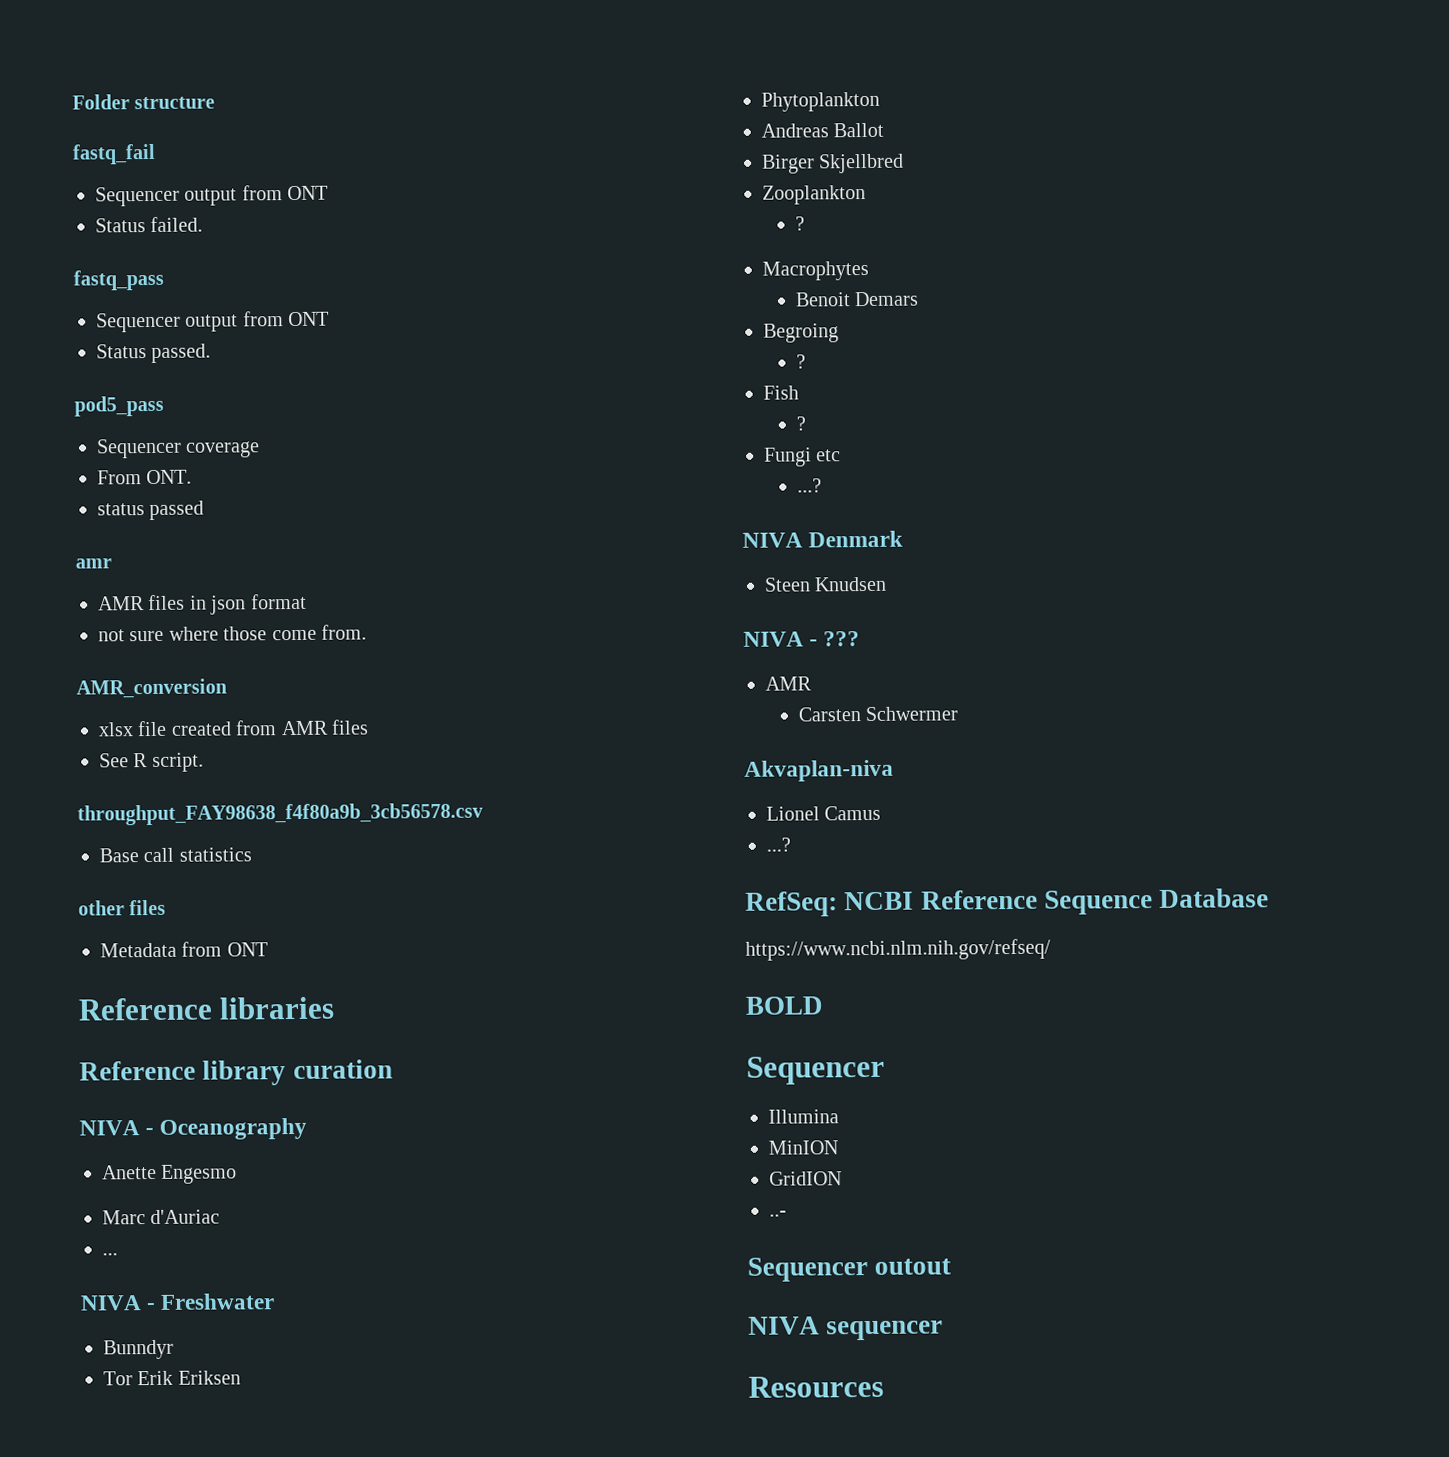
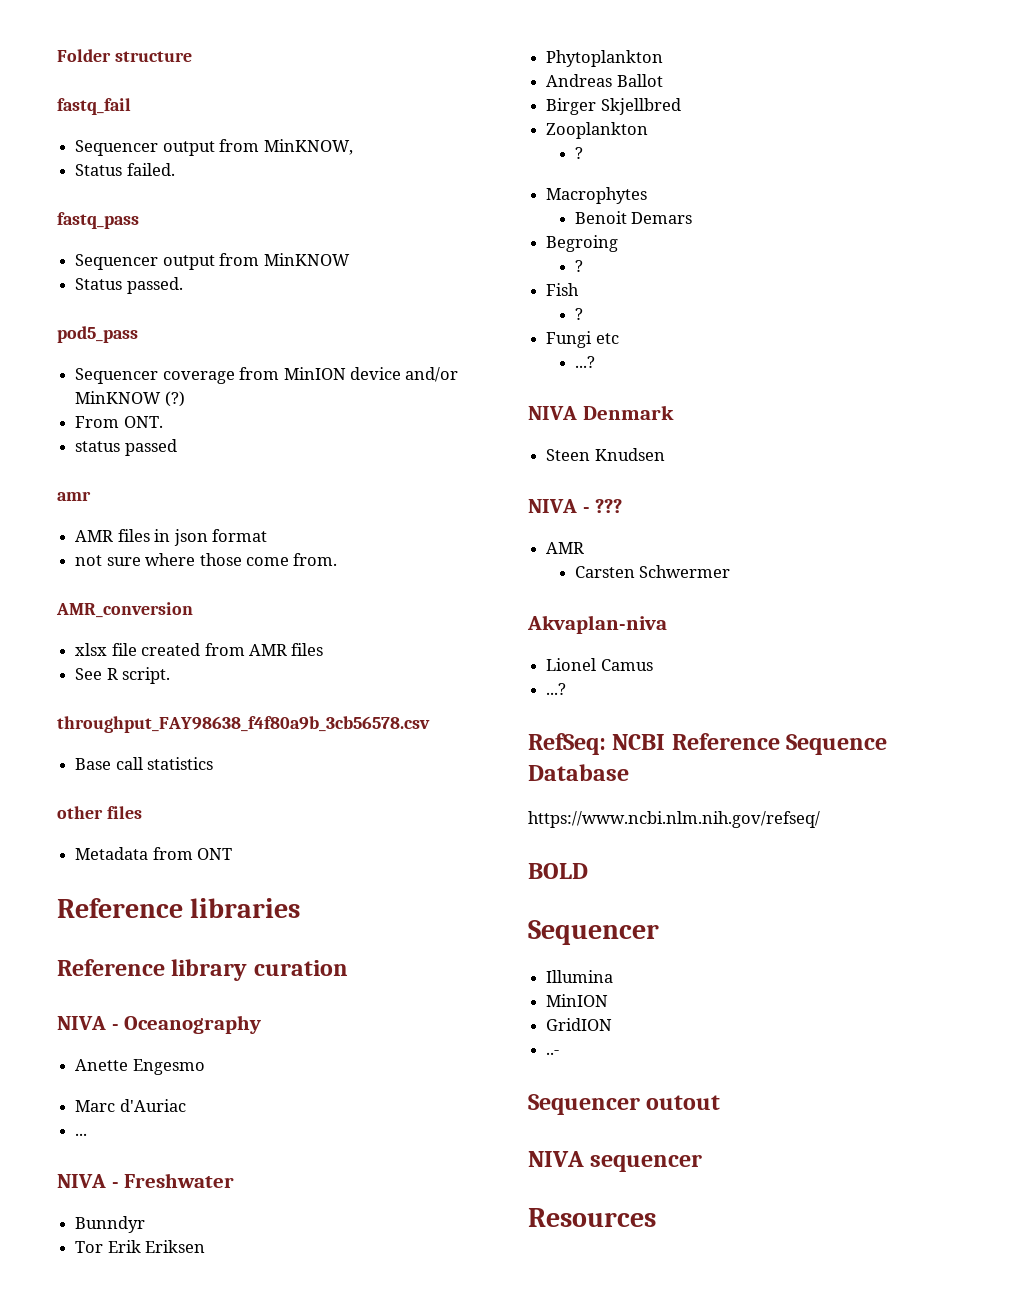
[287,185,329,201] ONT -> [263,139,353,155] MinKNOW,
[288,311,330,327] ONT -> [263,253,350,266] MinKNOW
(261, 449) none -> [239,367,459,382] [75,391,185,407] from MinION device and/or MinKNOW (?)

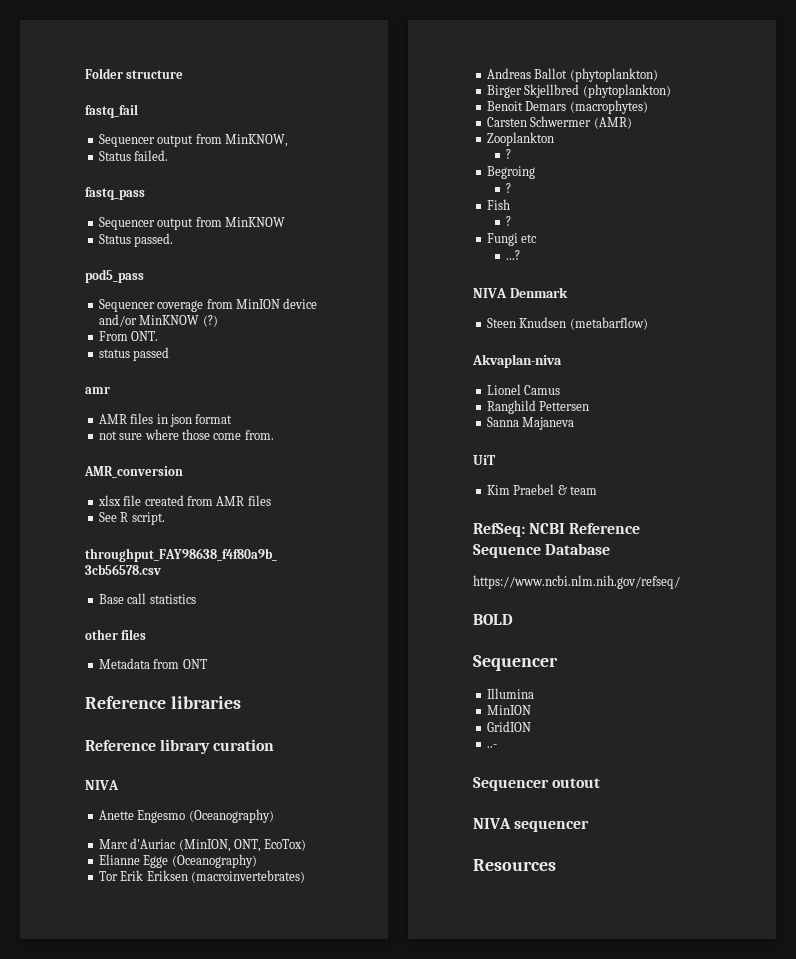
[111,1015,262,1034] - Oceanography -> (119, 785) none
(205, 1067) none -> [188,809,274,823] (Oceanography)
[75,1133,88,1136] [57,1173,235,1188] [75,1216,146,1233] // ... // NIVA - Freshwater // Bunndyr -> [178,839,307,852] [98,854,257,868] (MinION, ONT, EcoTox) // Elianne Egge (Oceanography)
[546,50,664,67] // Phytoplankton -> [190,870,305,883] (macroinvertebrates)
(663, 80) none -> [569,68,658,82] (phytoplankton)
(681, 106) none -> [582,84,671,98] [486,100,648,114] [486,116,632,129] (phytoplankton) // Benoit Demars (macrophytes) // Carsten Schwermer (AMR)
[546,187,648,204] [575,211,693,224] // Macrophytes // Benoit Demars -> (511, 154) none
[528,499,623,513] [546,542,585,554] [575,565,731,578] [527,615,667,634] [546,658,653,671] [546,683,567,695] // NIVA - ??? // AMR // Carsten Schwermer // Akvaplan-niva // Lionel Camus // ...? -> [569,317,648,330] [472,354,562,368] [486,384,561,395] [486,400,590,414] [486,417,575,430] [473,455,496,465] [486,484,597,495] (metabarflow) // Akvaplan-niva // Lionel Camus // Ranghild Pettersen // Sanna Majaneva // UiT // Kim Praebel & team

